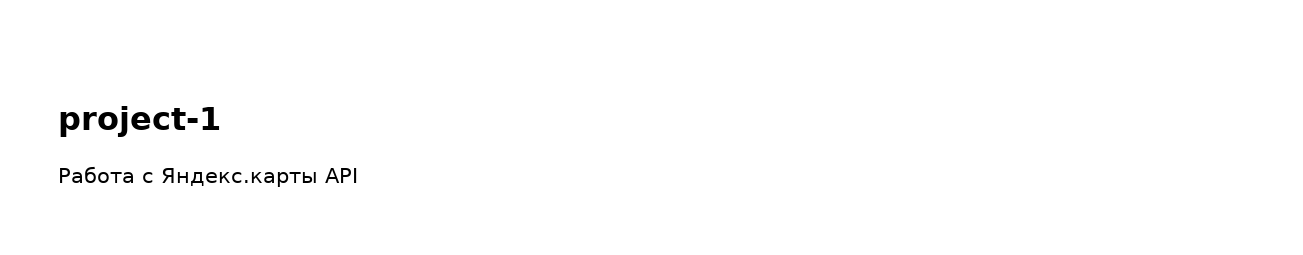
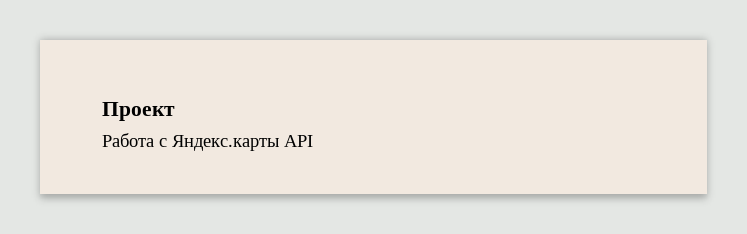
[58,106,221,137] project-1 -> [102,102,175,121] Проект

